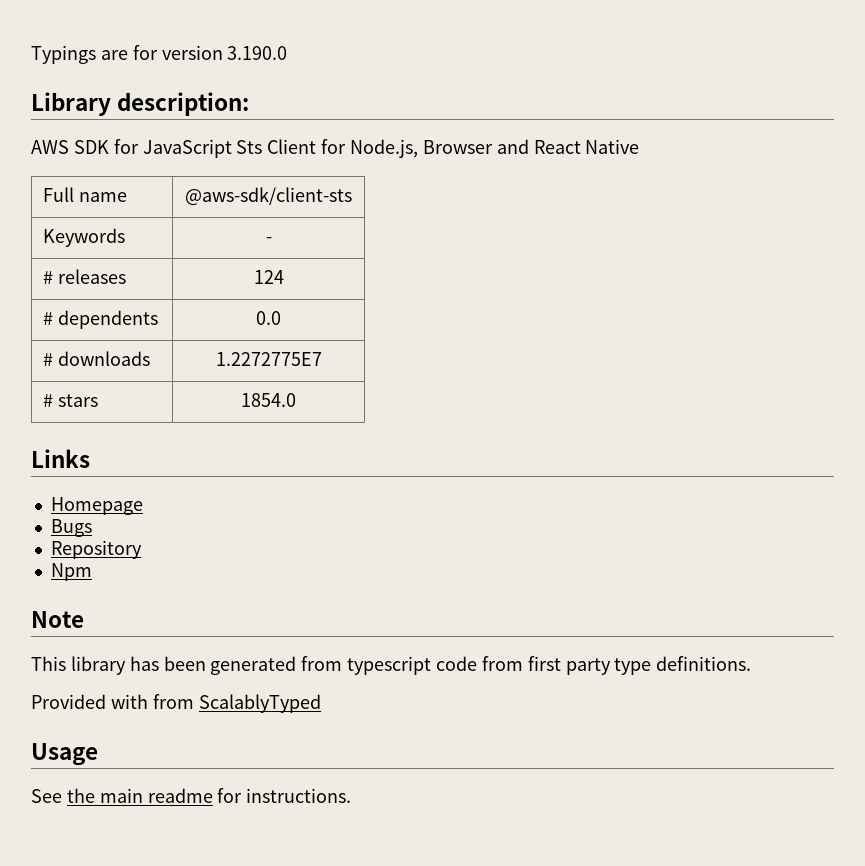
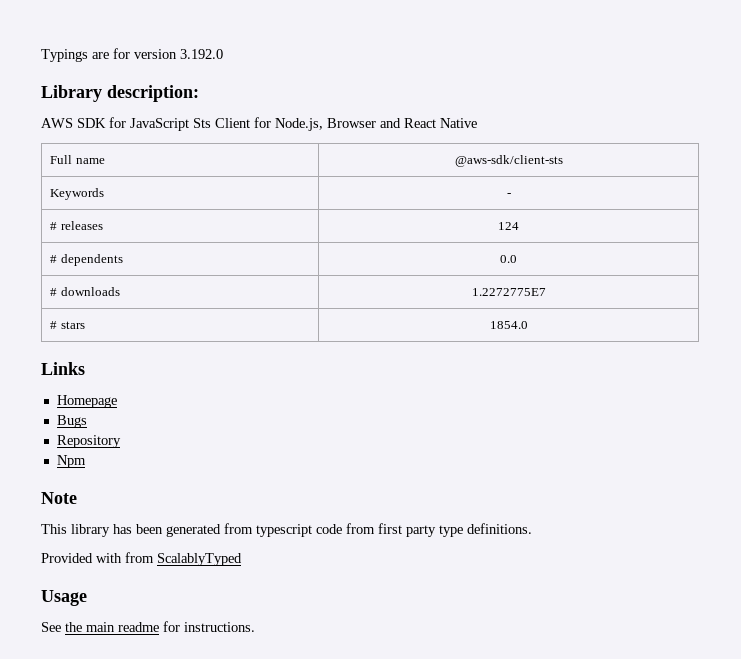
[227,46,288,60] 3.190.0 -> [180,49,223,59] 3.192.0

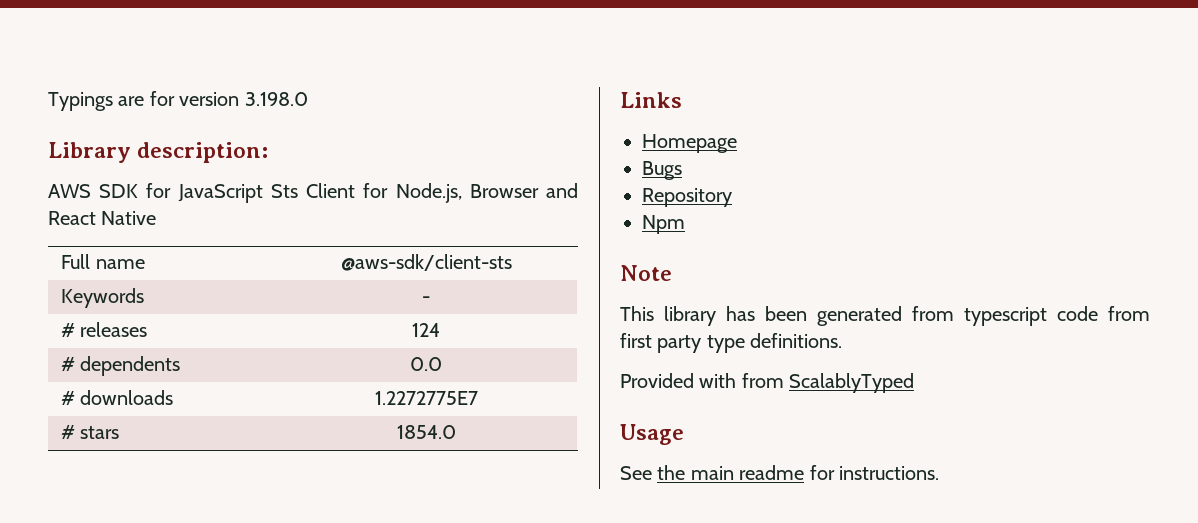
[180,49,223,59] 3.192.0 -> [244,92,308,106] 3.198.0

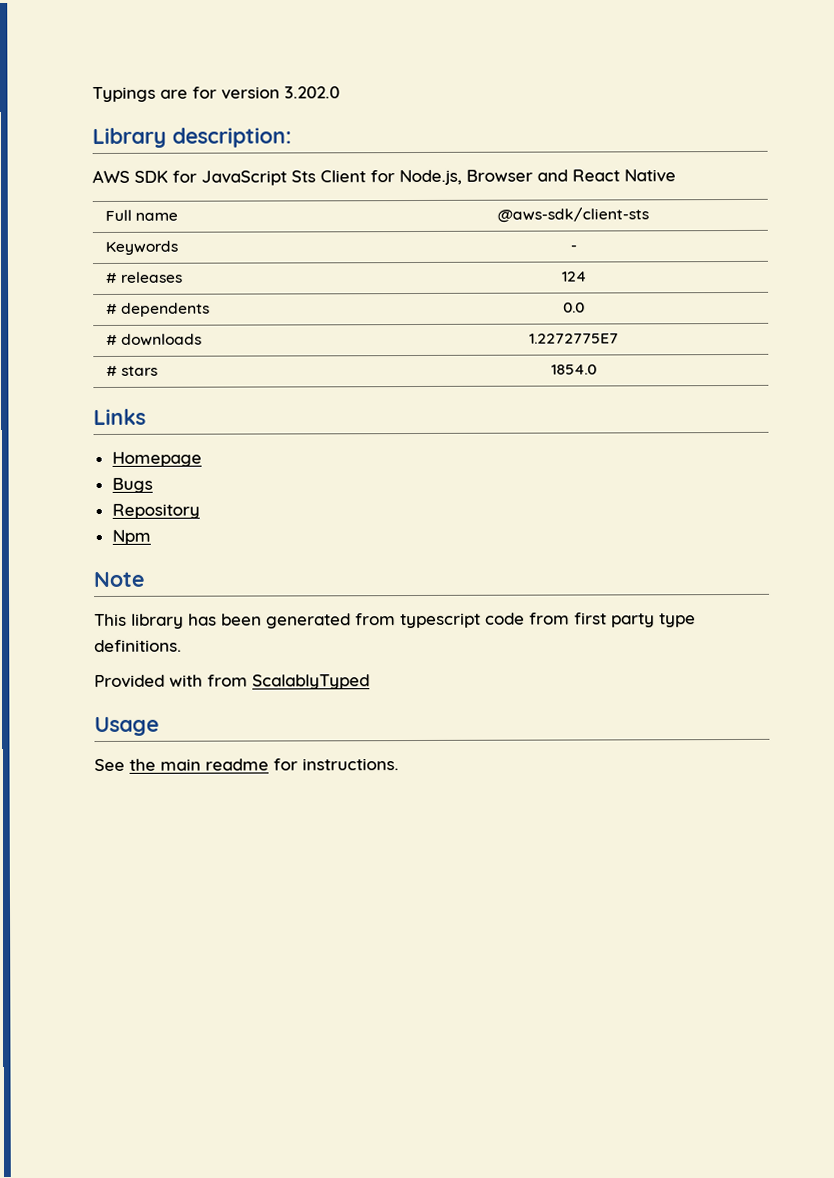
[244,92,308,106] 3.198.0 -> [284,86,340,99] 3.202.0

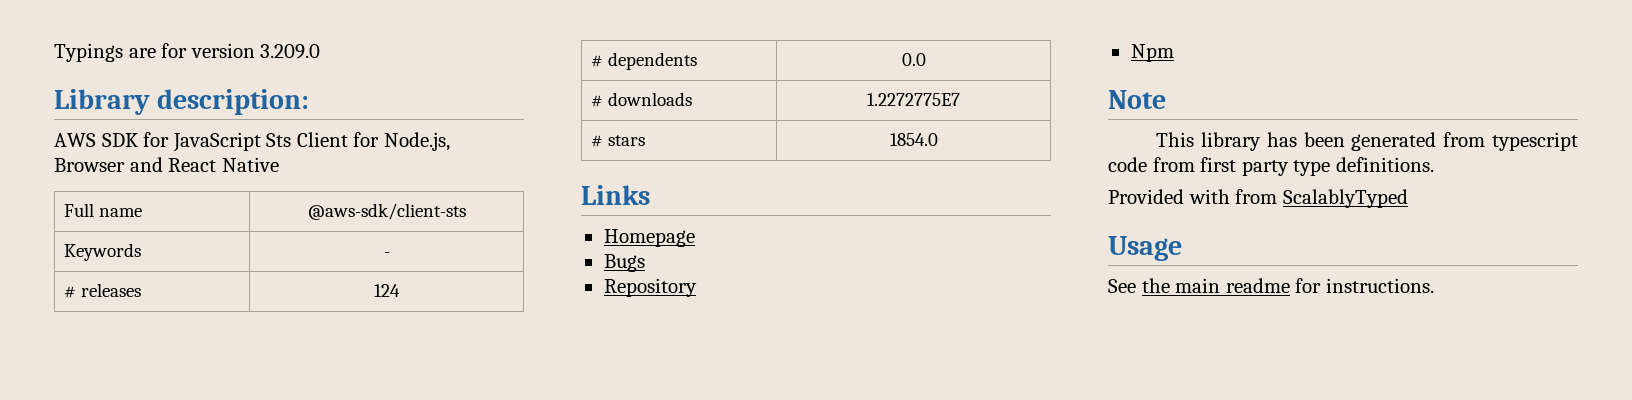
[284,86,340,99] 3.202.0 -> [260,44,321,59] 3.209.0

